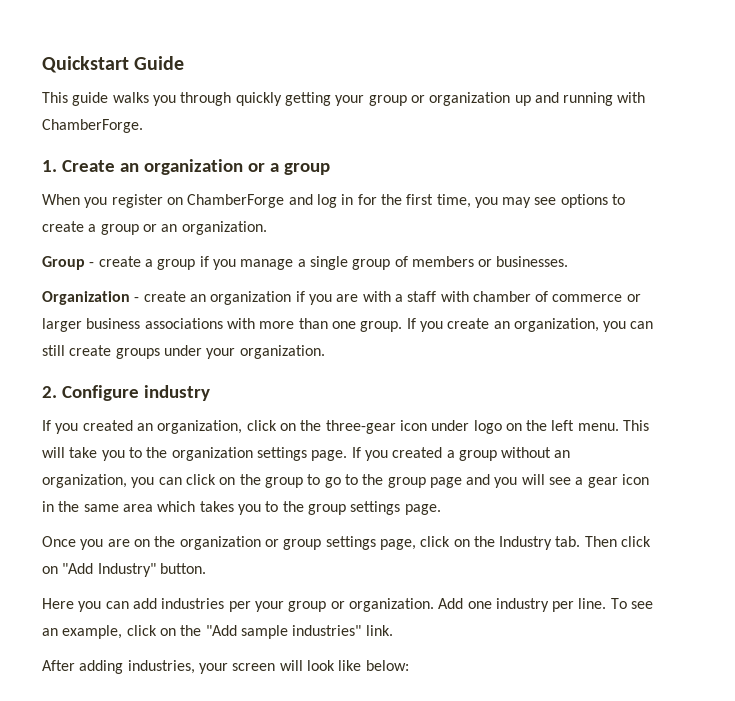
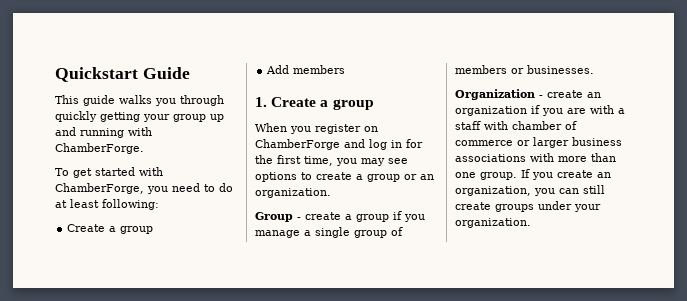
[410,92,511,106] or organization -> (206, 118) none
(143, 126) none -> [55,167,163,178] [55,183,233,194] [55,199,159,210] [67,224,154,234] [266,65,346,74] // To get started with ChamberForge, you need to do at least following: // Create a group // Add members
[119,159,265,175] an organization or -> (317, 102) none
[42,385,210,401] [42,420,650,434] [42,447,571,461] [42,474,650,488] [42,501,441,515] [42,536,652,550] [42,563,206,577] [42,598,654,612] [42,625,393,639] [42,660,409,674] // 2. Configure industry // If you created an organization, click on the three-gear icon under logo on the left menu. This will take you to the organization settings page. If you created a group without an organization, you can click on the group to go to the group page and you will see a gear icon in the same area which takes you to the group settings page. // Once you are on the organization or group settings page, click on the Industry tab. Then click on "Add Industry" button. // Here you can add industries per your group or organization. Add one industry per line. To see an example, click on the "Add sample industries" link. // After adding industries, your screen will look like below: -> (531, 223) none

